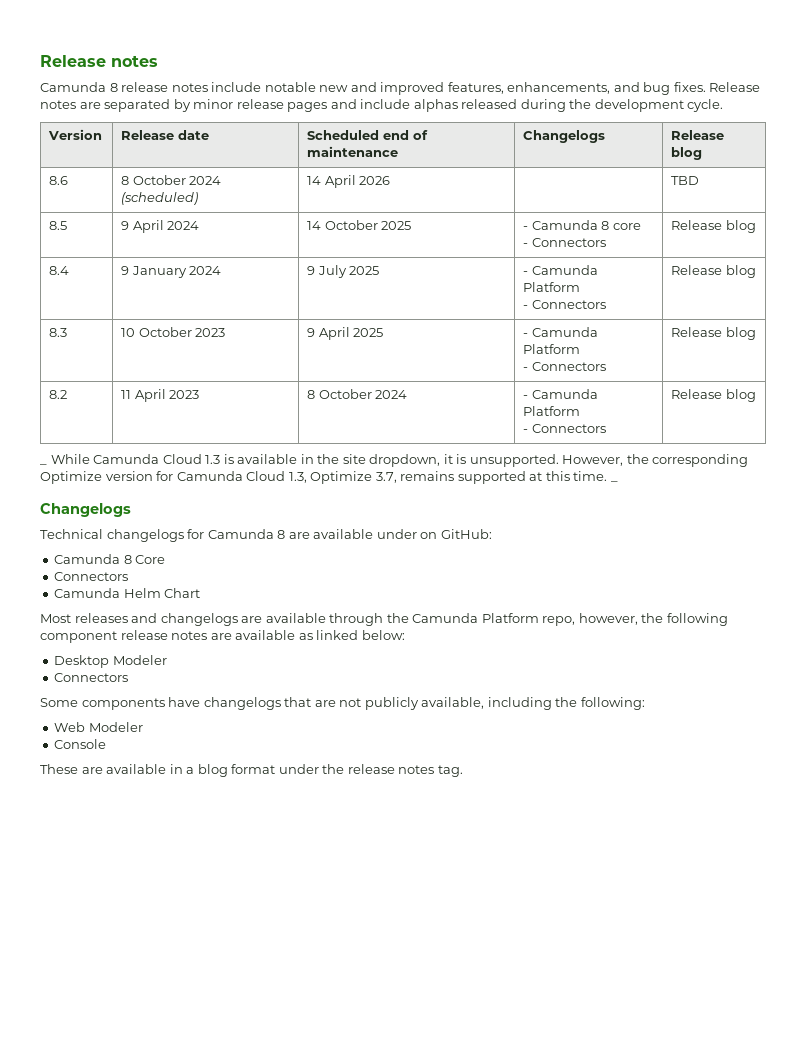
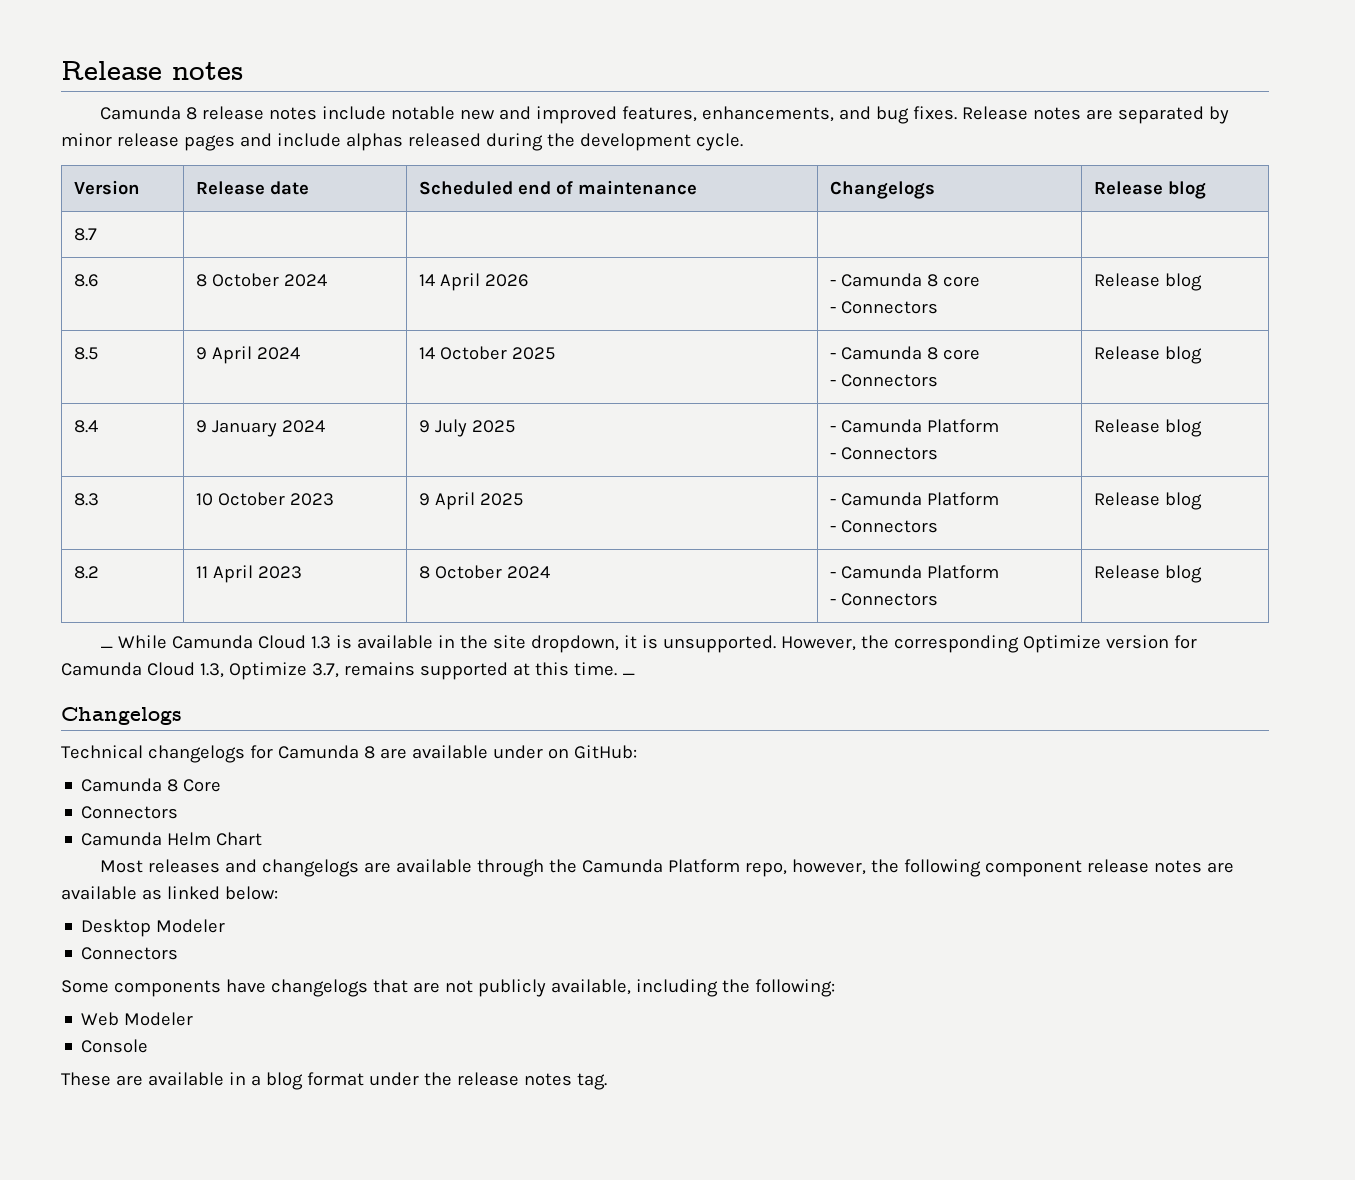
(703, 153) none -> [73,228,97,241] // 8.7 | | | |
[121,192,199,205] (scheduled) -> (327, 280) none
[671,176,700,185] | TBD -> [829,273,980,287] [829,301,938,314] [1093,273,1202,291] - Camunda 8 core // - Connectors | Release blog

